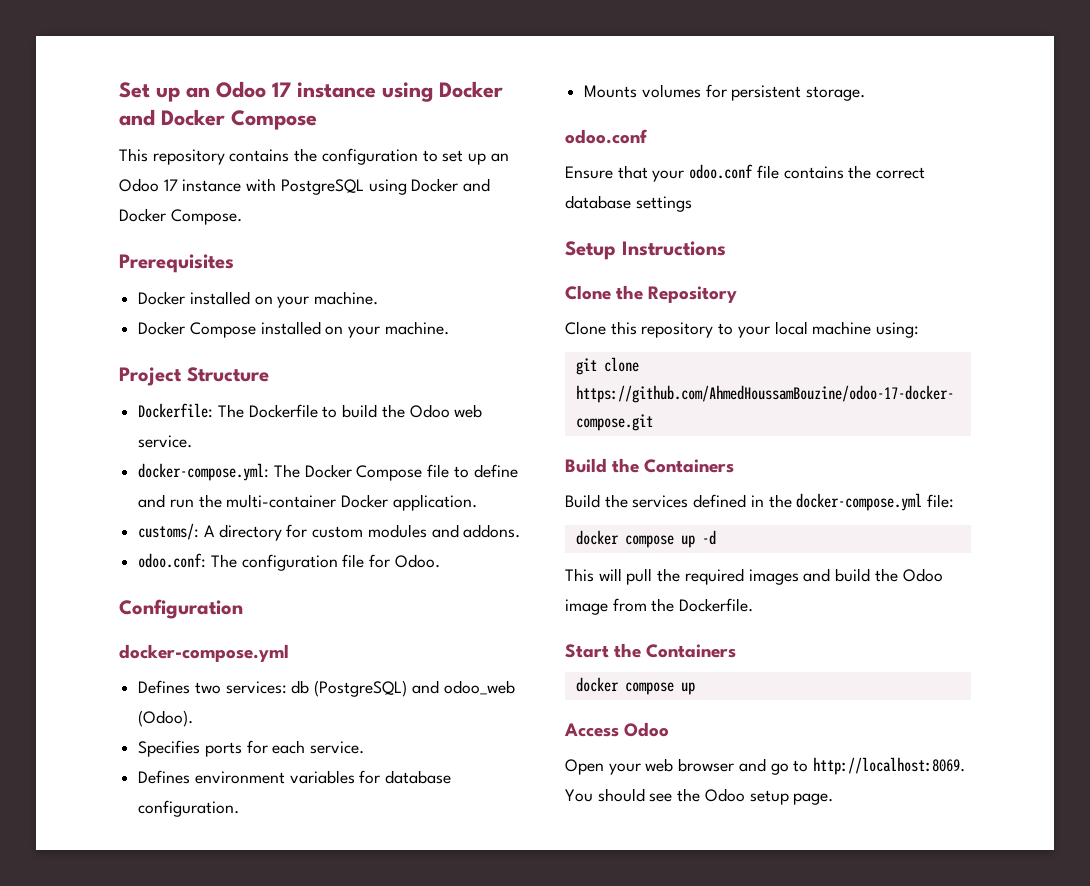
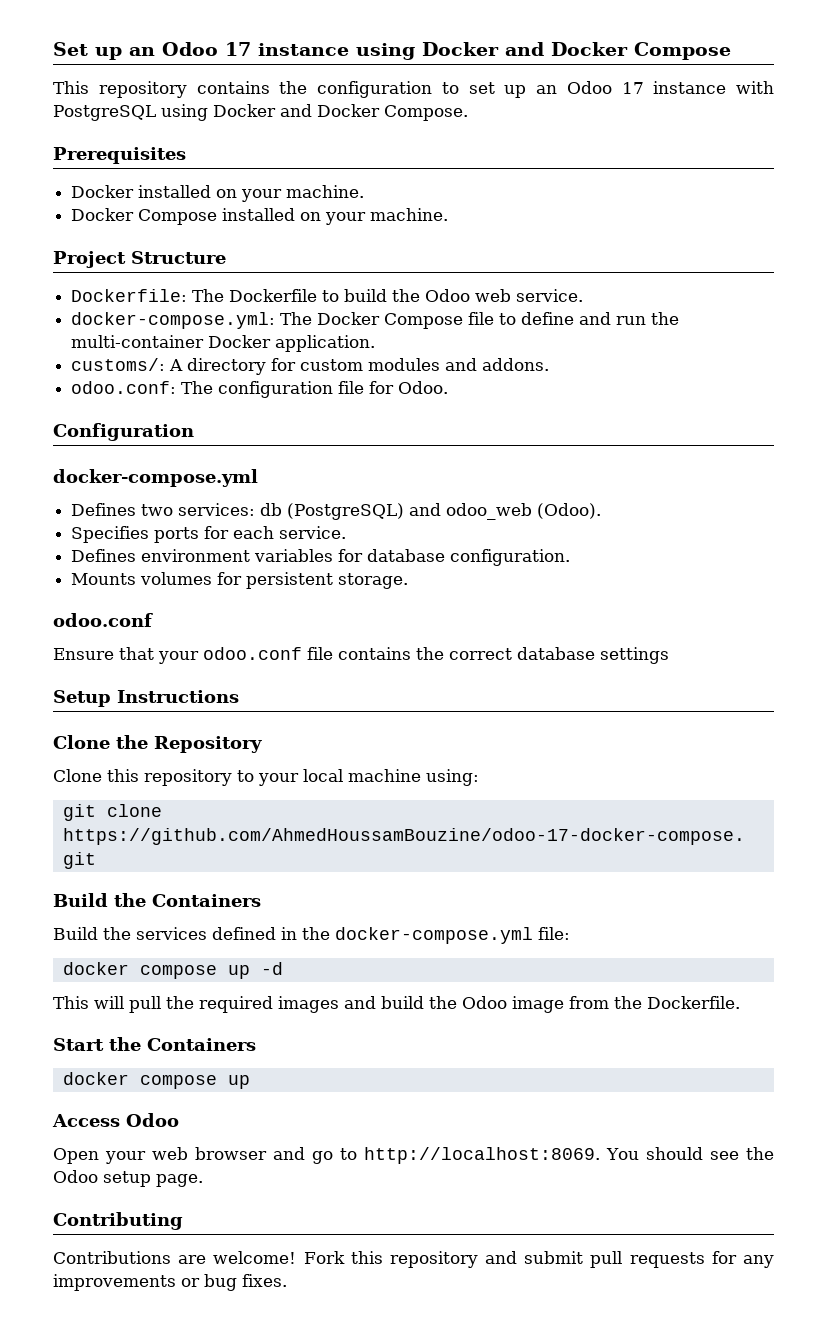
(834, 799) none -> [53,1212,183,1230] [53,1251,774,1268] [53,1274,287,1291] // Contributing // Contributions are welcome! Fork this repository and submit pull requests for any improvements or bug fixes.

